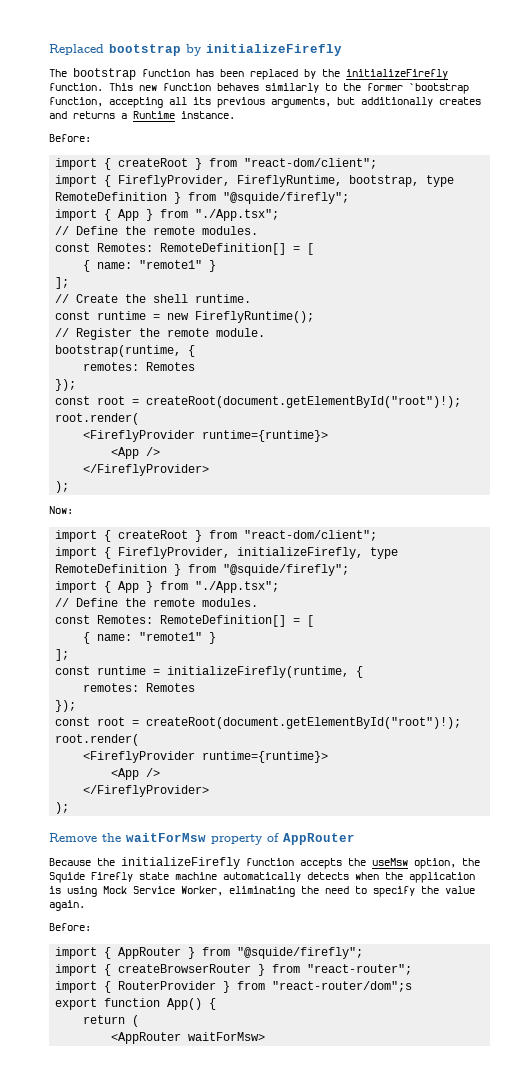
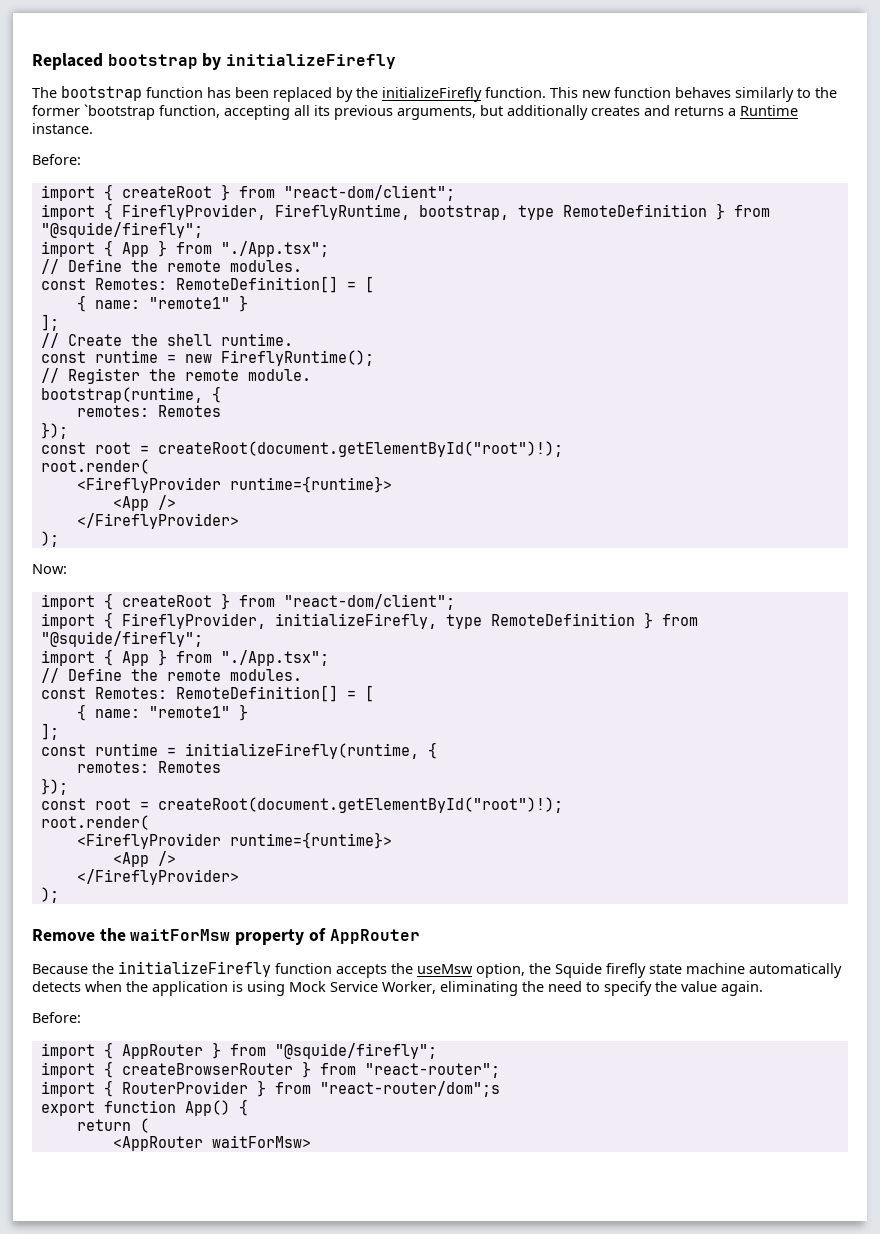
[91,872,133,882] Firefly -> [606,963,646,978] firefly

